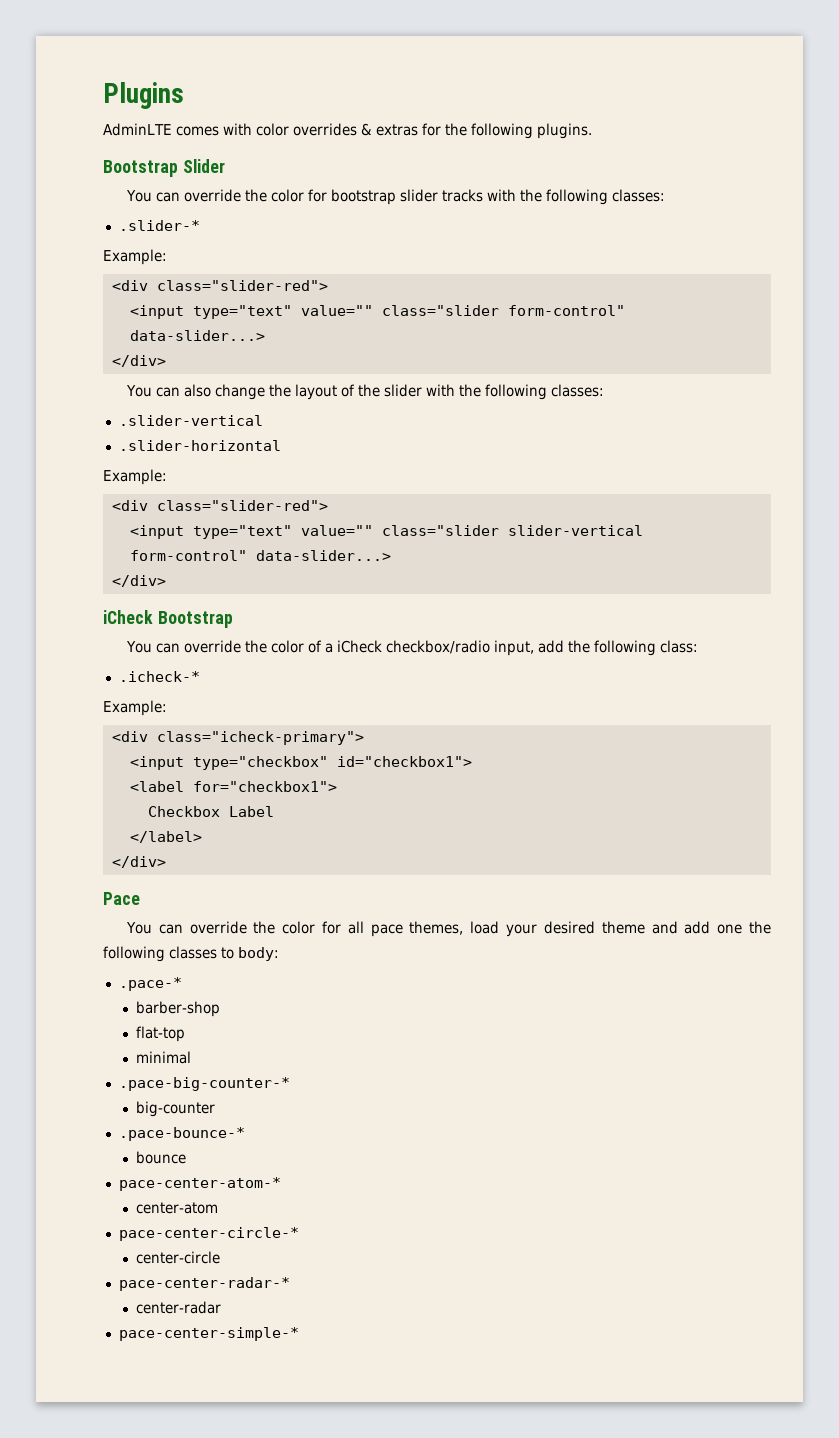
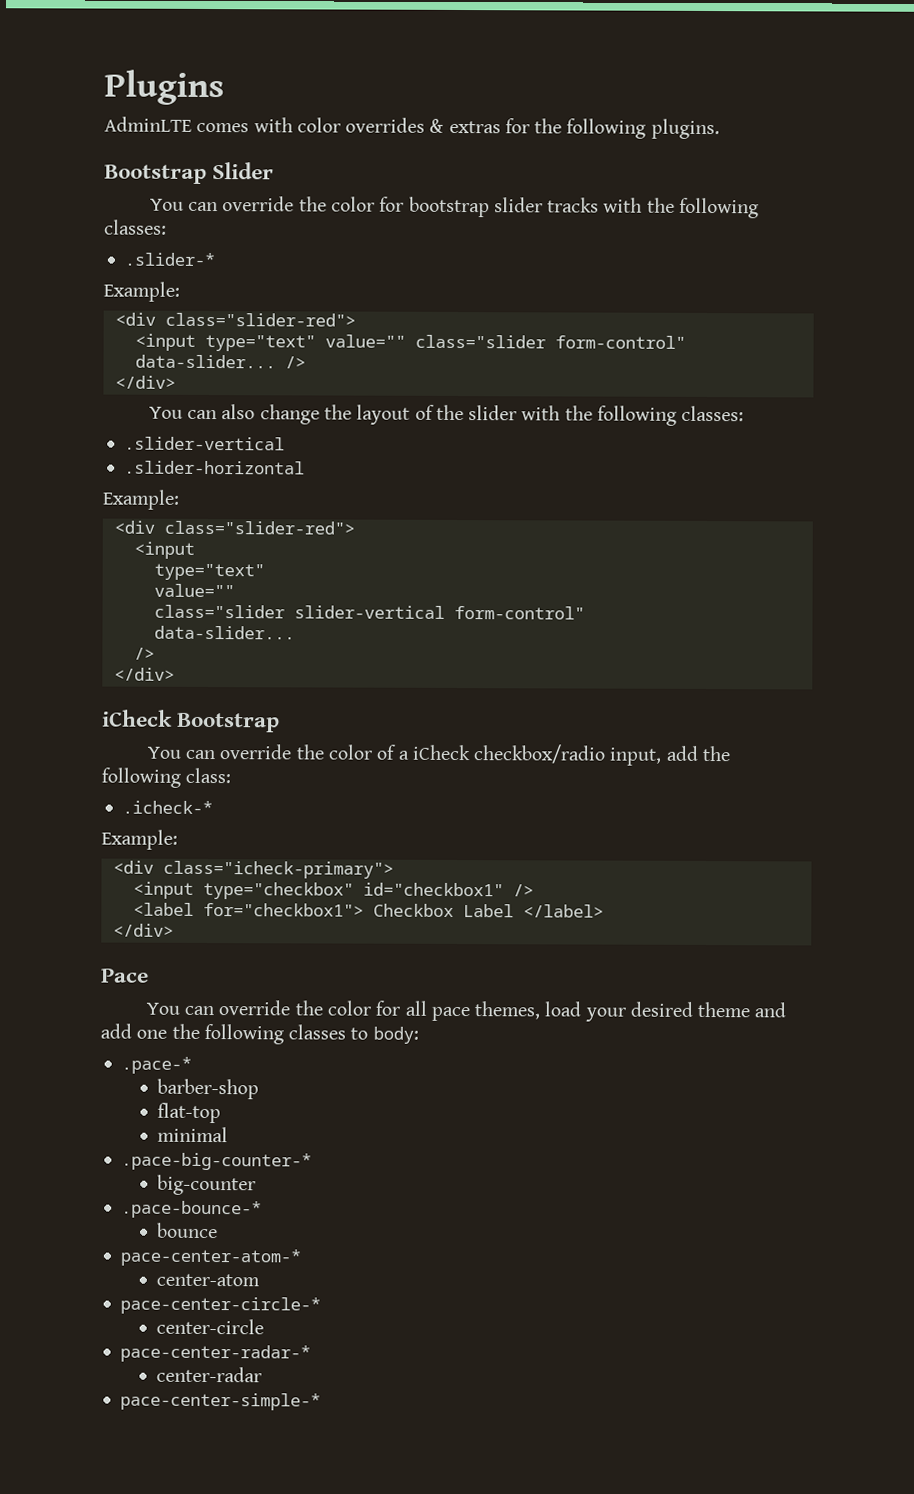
[129,330,265,341] data-slider...> -> [134,354,306,369] data-slider... />
[192,525,373,539] type="text" value="" -> [153,563,265,581] [153,583,235,598] // type="text" // value="" //
[255,550,391,561] data-slider...> -> [153,625,295,640] [133,647,155,660] // data-slider... // />
[336,756,472,767] id="checkbox1"> -> [362,882,534,897] id="checkbox1" />
(337, 786) // -> (364, 909) none
(274, 811) // -> (514, 911) none

